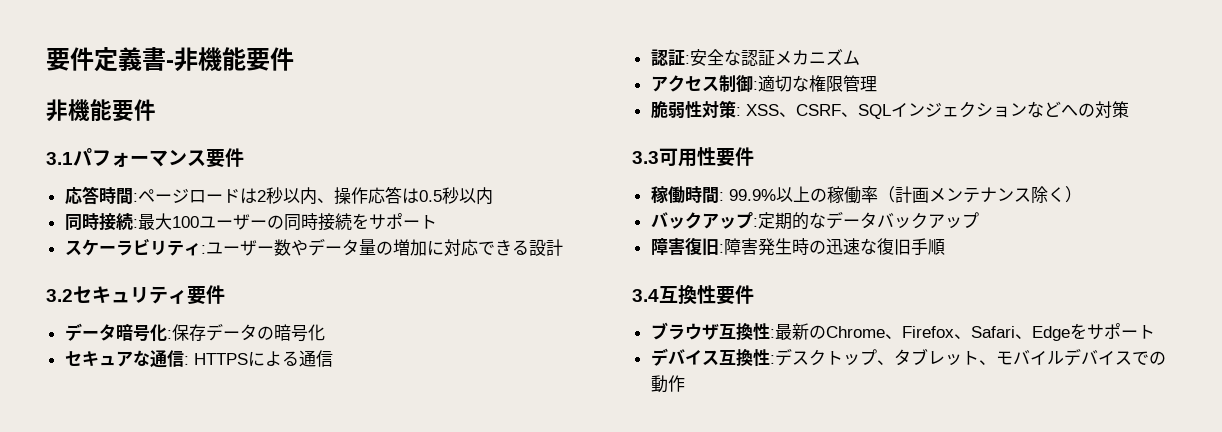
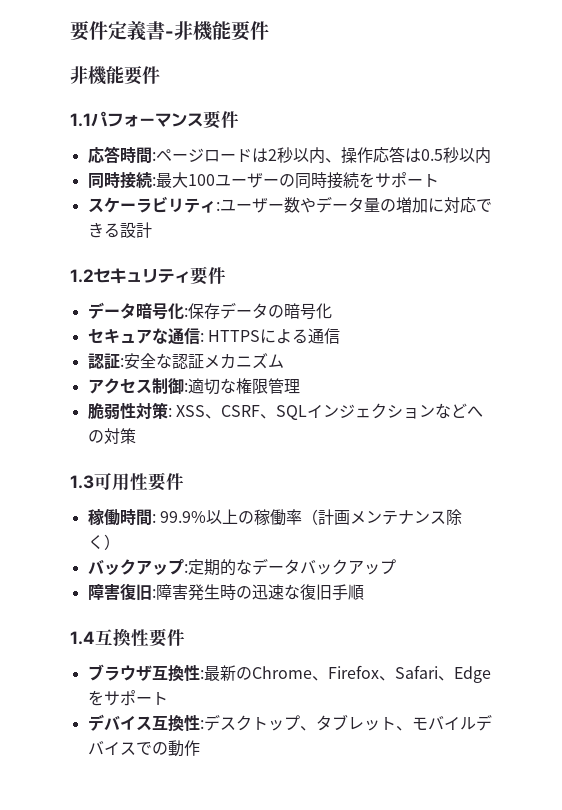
[46,152,73,165] 3.1 -> [70,113,91,127] 1.1
[46,289,73,302] 3.2 -> [70,269,94,283] 1.2
[632,151,659,164] 3.3 -> [70,475,94,489] 1.3
[632,289,659,302] 3.4 -> [70,631,95,645] 1.4

